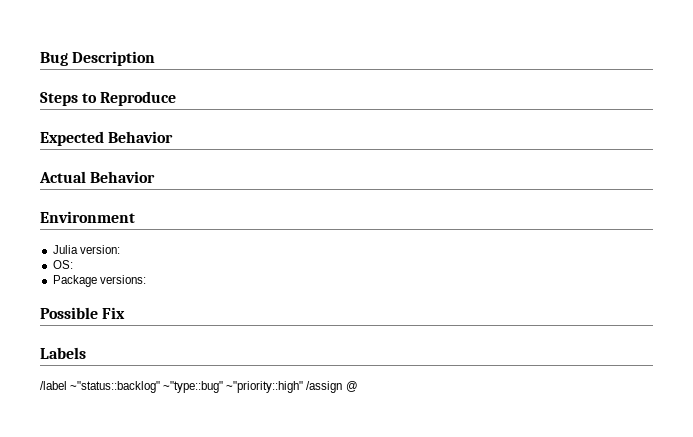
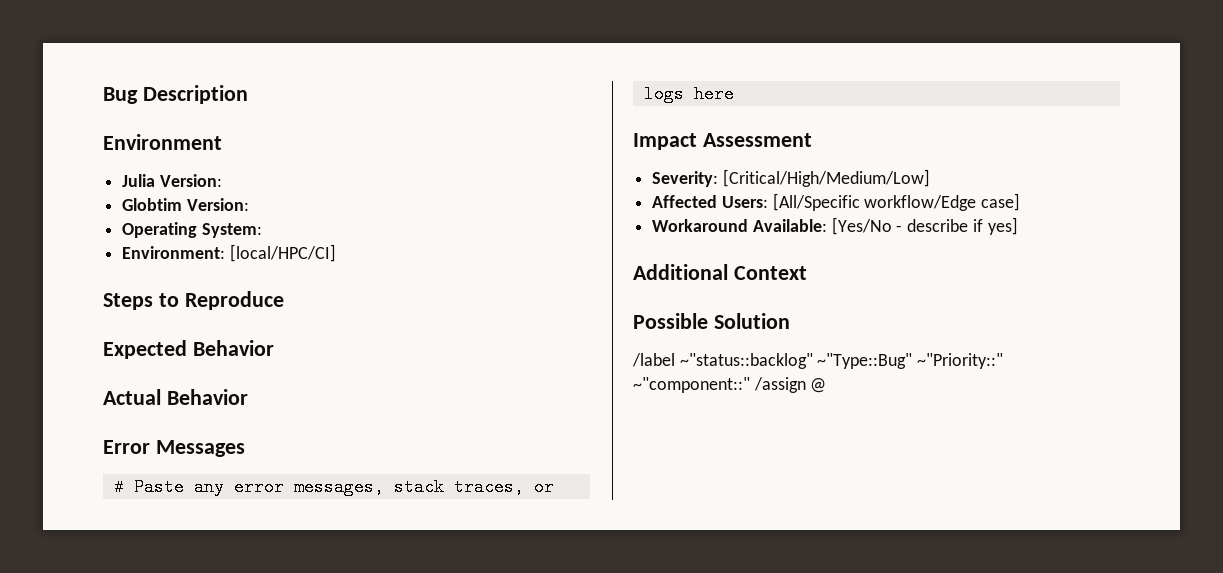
(156, 58) none -> [103,134,222,150] [122,174,222,187] [122,198,249,211] [122,222,262,238] [122,244,336,262] // Environment // Julia Version: // Globtim Version: // Operating System: // Environment: [local/HPC/CI]
[40,211,135,223] [52,245,120,254] [52,260,73,269] [52,275,146,287] Environment // Julia version: // OS: // Package versions: -> [103,440,245,457] [113,478,554,496] [643,85,734,103] [633,133,812,150] [652,169,930,187] [652,193,1021,211] [652,217,1018,235] [633,264,807,280] Error Messages // # Paste any error messages, stack traces, or logs here // Impact Assessment // Severity: [Critical/High/Medium/Low] // Affected Users: [All/Specific workflow/Edge case] // Workaround Available: [Yes/No - describe if yes] // Additional Context
[102,307,126,319] [40,347,86,359] Fix // Labels -> [713,313,790,329] Solution
[163,381,304,393] ~"type::bug" ~"priority::high" -> [817,353,1004,369] [633,377,750,393] ~"Type::Bug" ~"Priority::" ~"component::"

